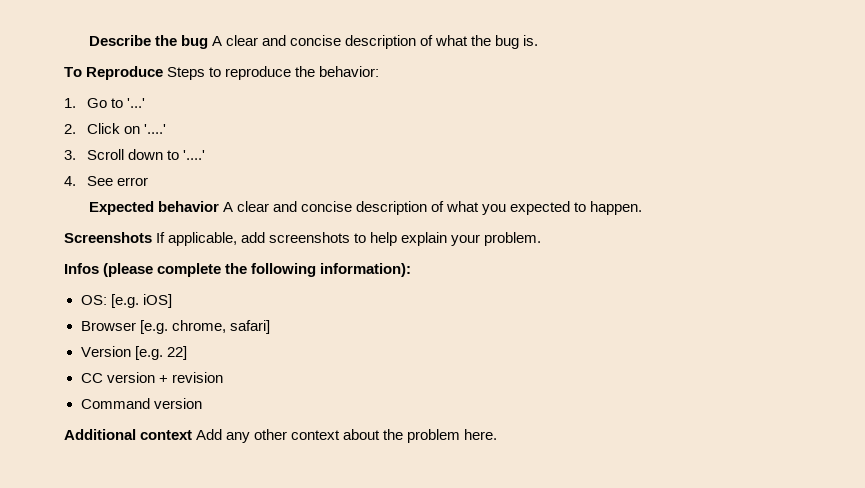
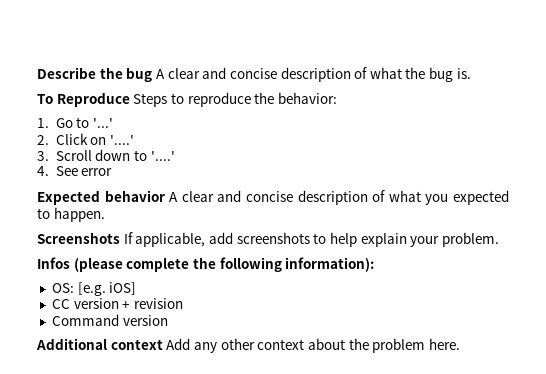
[80,320,270,334] [80,346,187,360] // Browser [e.g. chrome, safari] // Version [e.g. 22] -> (137, 288) none

